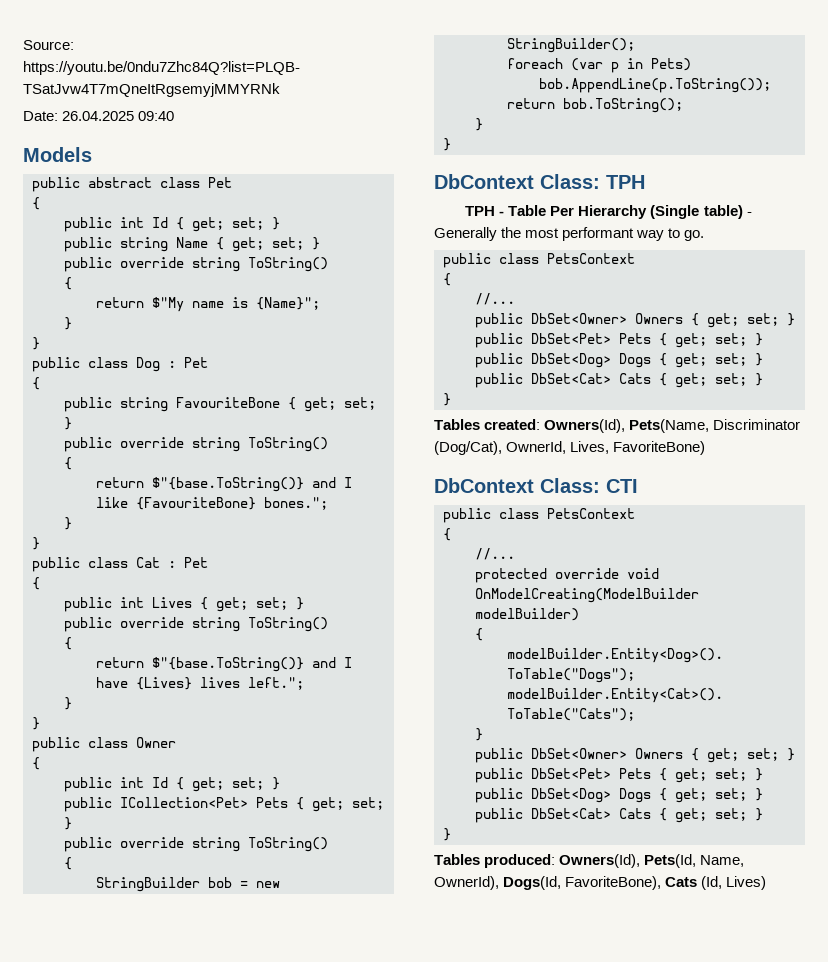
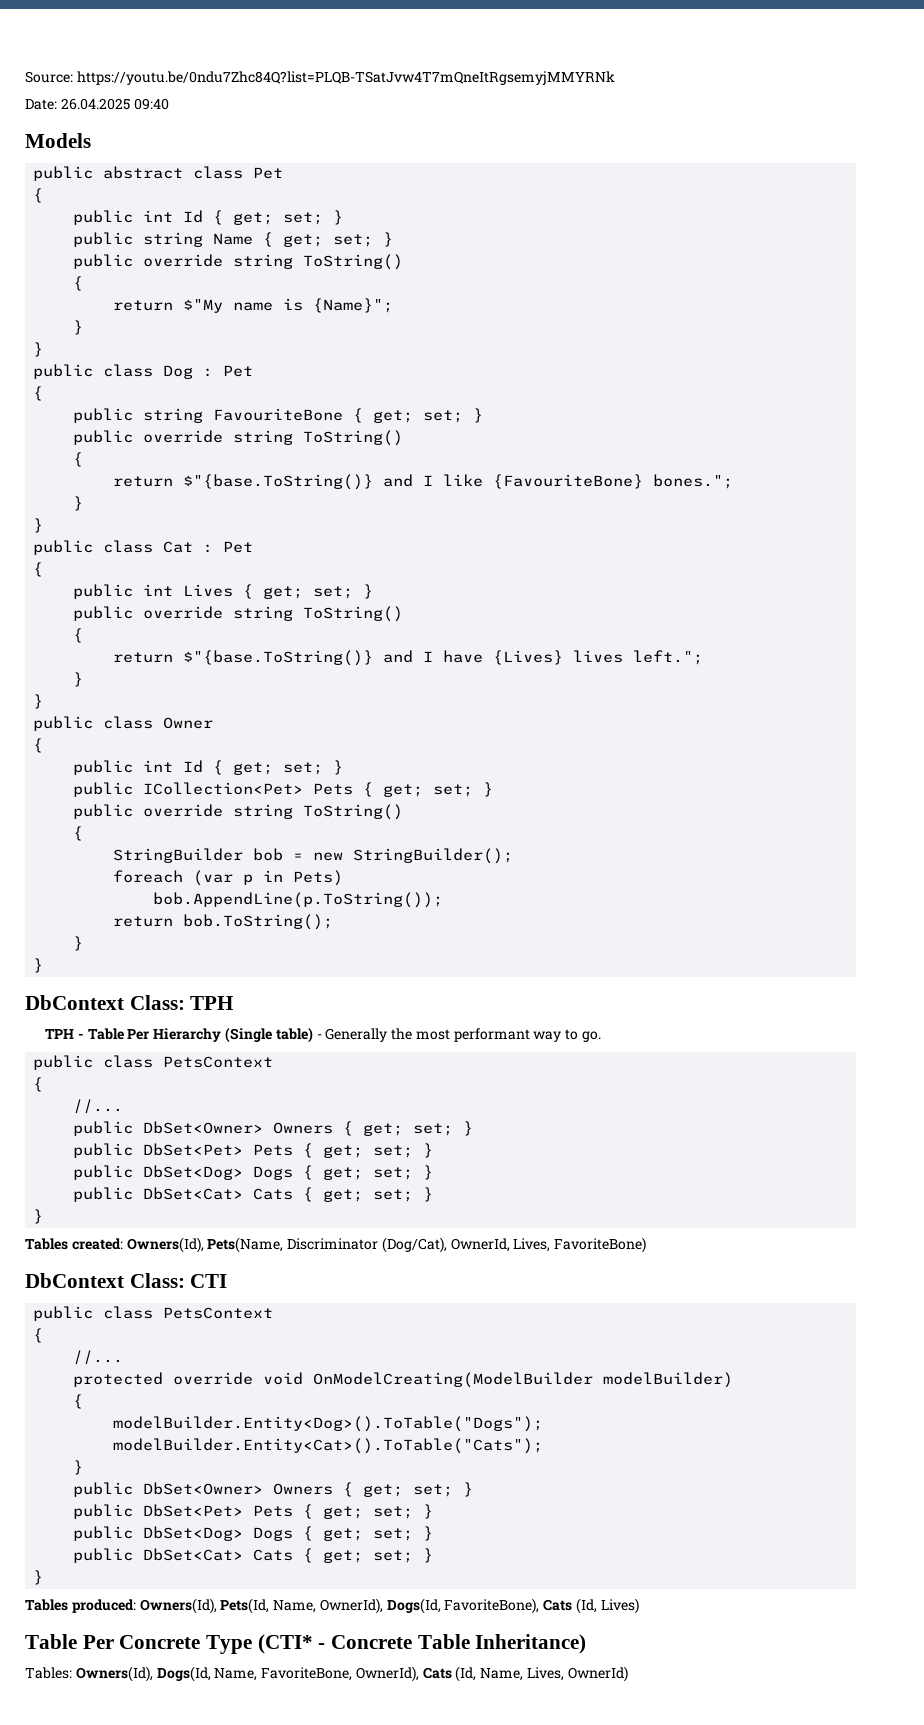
(767, 883) none -> [25,1634,587,1654] [25,1666,628,1682] // Table Per Concrete Type (CTI* - Concrete Table Inheritance) // Tables: Owners(Id), Dogs(Id, Name, FavoriteBone, OwnerId), Cats (Id, Name, Lives, OwnerId)

